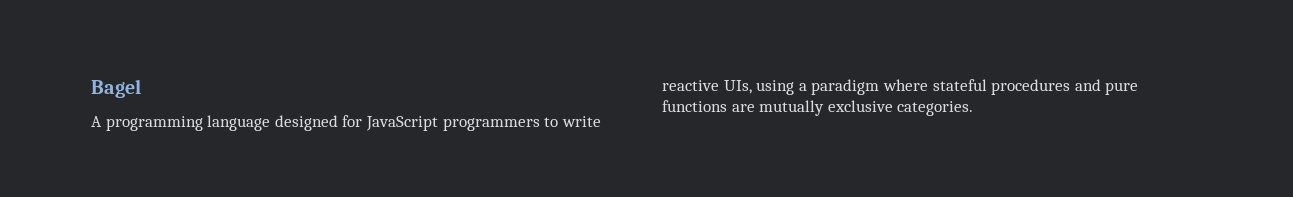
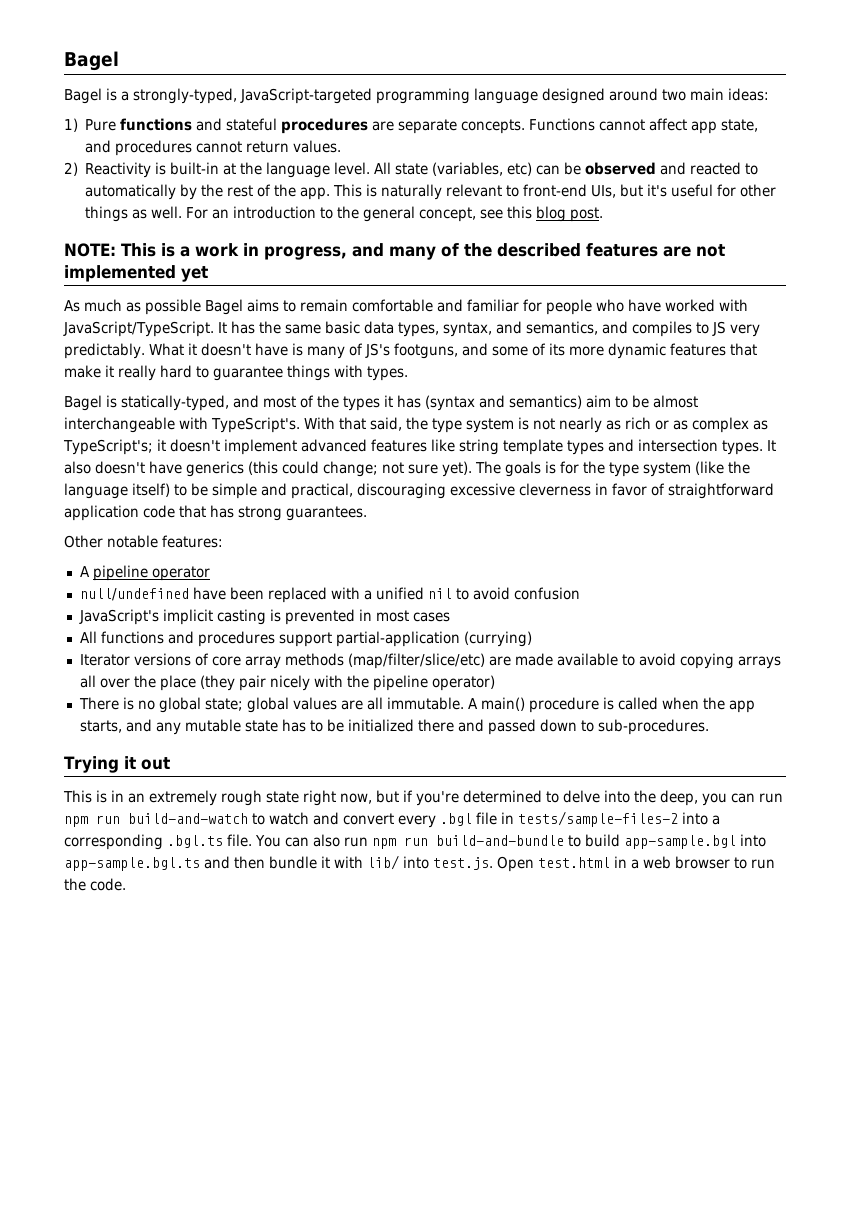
[91,115,601,131] [662,79,1139,95] [662,100,974,116] A programming language designed for JavaScript programmers to write reactive UIs, using a paradigm where stateful procedures and pure functions are mutually exclusive categories. -> [64,88,769,104] [64,118,759,134] [85,140,342,156] [64,162,759,178] [85,184,777,200] [85,206,604,222] [64,243,725,260] [64,265,208,282] [64,299,748,315] [63,321,760,337] [64,343,757,359] [64,365,408,381] [64,395,698,411] [64,417,768,433] [63,439,776,455] [64,461,750,477] [64,483,774,499] [64,505,367,521] [64,535,223,548] [79,565,210,581] [79,587,580,603] [78,609,450,625] [79,631,532,647] [79,653,781,669] [79,675,495,691] [78,697,755,713] [79,719,709,735] [64,756,170,773] [63,790,783,806] [64,811,720,828] [64,834,766,850] [64,855,775,872] [64,878,126,891] Bagel is a strongly-typed, JavaScript-targeted programming language designed around two main ideas: // 1) Pure functions and stateful procedures are separate concepts. Functions cannot affect app state, and procedures cannot return values. // 2) Reactivity is built-in at the language level. All state (variables, etc) can be observed and reacted to automatically by the rest of the app. This is naturally relevant to front-end UIs, but it's useful for other things as well. For an introduction to the general concept, see this blog post. // NOTE: This is a work in progress, and many of the described features are not implemented yet // As much as possible Bagel aims to remain comfortable and familiar for people who have worked with JavaScript/TypeScript. It has the same basic data types, syntax, and semantics, and compiles to JS very predictably. What it doesn't have is many of JS's footguns, and some of its more dynamic features that make it really hard to guarantee things with types. // Bagel is statically-typed, and most of the types it has (syntax and semantics) aim to be almost interchangeable with TypeScript's. With that said, the type system is not nearly as rich or as complex as TypeScript's; it doesn't implement advanced features like string template types and intersection types. It also doesn't have generics (this could change; not sure yet). The goals is for the type system (like the language itself) to be simple and practical, discouraging excessive cleverness in favor of straightforward application code that has strong guarantees. // Other notable features: // A pipeline operator // null/undefined have been replaced with a unified nil to avoid confusion // JavaScript's implicit casting is prevented in most cases // All functions and procedures support partial-application (currying) // Iterator versions of core array methods (map/filter/slice/etc) are made available to avoid copying arrays all over the place (they pair nicely with the pipeline operator) // There is no global state; global values are all immutable. A main() procedure is called when the app starts, and any mutable state has to be initialized there and passed down to sub-procedures. // Trying it out // This is in an extremely rough state right now, but if you're determined to delve into the deep, you can run npm run build-and-watch to watch and convert every .bgl file in tests/sample-files-2 into a corresponding .bgl.ts file. You can also run npm run build-and-bundle to build app-sample.bgl into app-sample.bgl.ts and then bundle it with lib/ into test.js. Open test.html in a web browser to run the code.

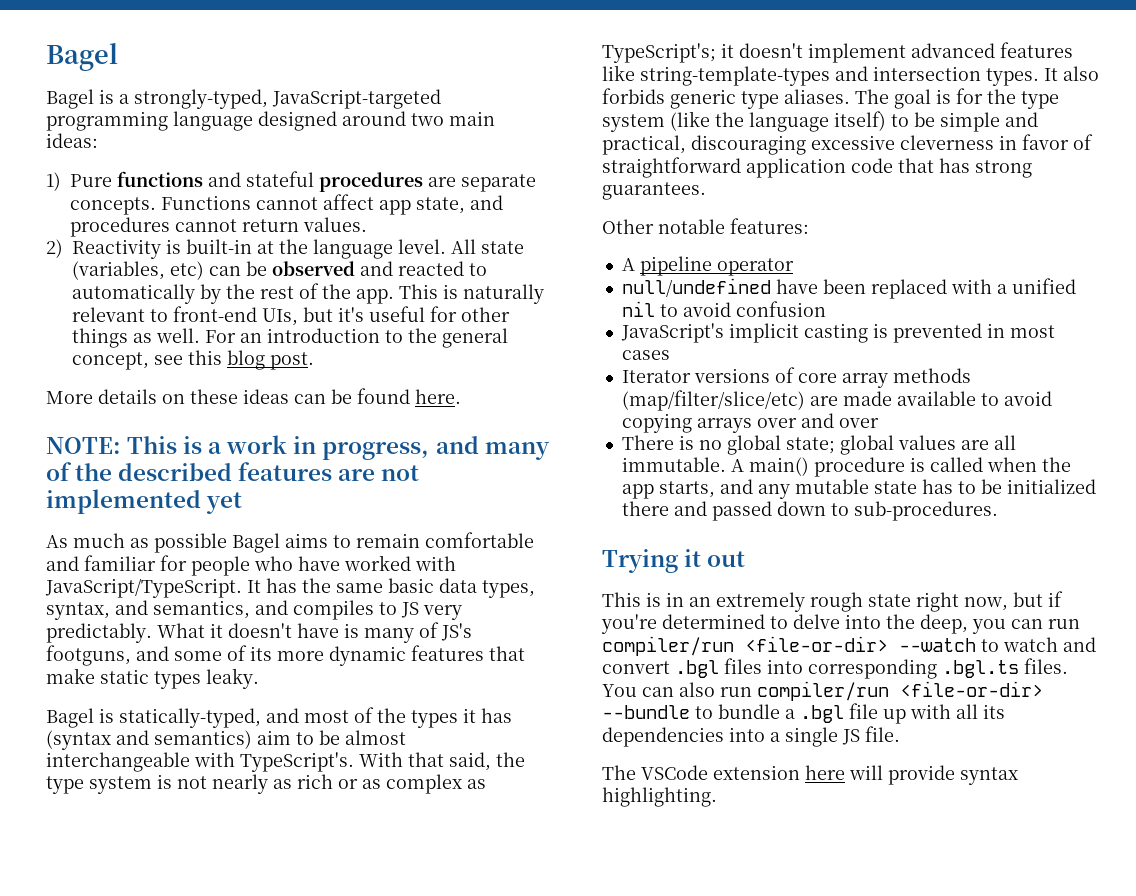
(604, 214) none -> [46,388,461,404] // More details on these ideas can be found here.
[105,365,408,381] it really hard to guarantee things with types. -> [100,668,259,689] static types leaky.
[458,439,604,455] string template types -> [640,66,830,86] string-template-types
[95,461,541,477] doesn't have generics (this could change; not sure yet). The goals -> [602,88,931,109] forbids generic type aliases. The goal
[79,631,532,647] // All functions and procedures support partial-application (currying) -> (670, 355) none
[79,675,495,691] all over the place (they pair nicely with the pipeline operator) -> [756,413,879,428] over and over
[64,813,248,827] npm run build-and-watch -> [602,636,976,656] compiler/run <file-or-dir> --watch
[398,811,720,828] every .bgl file in tests/sample-files-2 into a -> [675,658,803,678] .bgl files into
[227,834,252,847] file. -> [1024,658,1068,674] files.
[371,834,766,849] [64,855,775,872] [64,878,126,891] npm run build-and-bundle to build app-sample.bgl into app-sample.bgl.ts and then bundle it with lib/ into test.js. Open test.html in a web browser to run the code. -> [757,681,1043,701] [602,703,1005,724] [602,726,900,747] [602,765,1018,785] [602,787,717,807] compiler/run <file-or-dir> --bundle to bundle a .bgl file up with all its dependencies into a single JS file. // The VSCode extension here will provide syntax highlighting.

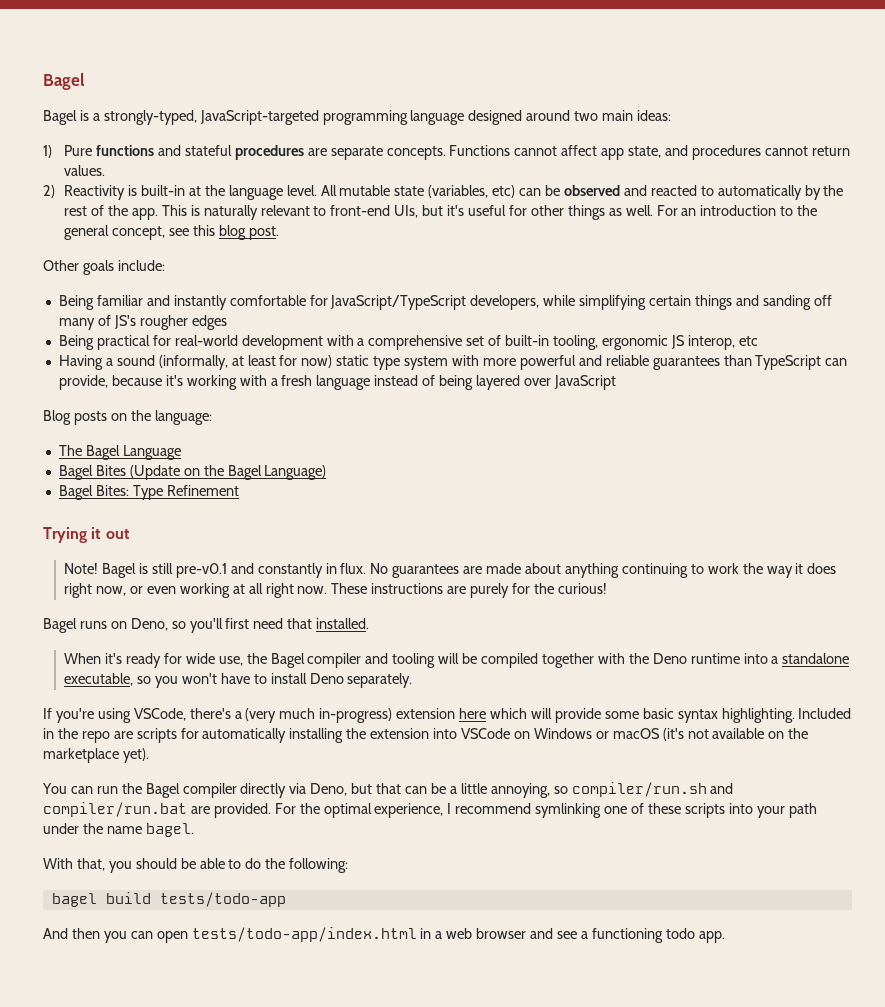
(476, 246) none -> [339,185,391,196] mutable
[46,388,461,404] [46,435,550,460] [46,462,420,481] [46,489,243,514] [46,532,534,553] [46,555,456,576] [45,578,535,598] [46,600,462,620] [46,622,472,643] [46,645,525,666] [46,668,259,689] [46,707,512,728] [46,730,406,750] [46,752,525,772] [46,774,486,794] [602,42,1073,63] [602,65,1099,86] [602,88,1059,109] [602,111,1038,132] [602,134,1093,155] [602,157,1032,178] [602,182,706,200] [602,218,809,234] [621,256,794,276] [621,278,1076,299] [621,301,826,317] [620,323,1055,343] [621,350,670,360] [621,367,971,388] [621,390,1052,411] [621,413,879,433] [621,435,1016,455] [621,457,1071,477] [621,479,1096,499] [621,501,998,521] [602,549,746,573] [602,591,1063,612] [601,614,1080,634] [602,636,1096,656] [602,658,1068,679] [602,681,1043,701] [602,703,1005,724] [602,726,900,747] [602,765,1018,785] [602,787,717,807] More details on these ideas can be found here. // NOTE: This is a work in progress, and many of the described features are not implemented yet // As much as possible Bagel aims to remain comfortable and familiar for people who have worked with JavaScript/TypeScript. It has the same basic data types, syntax, and semantics, and compiles to JS very predictably. What it doesn't have is many of JS's footguns, and some of its more dynamic features that make static types leaky. // Bagel is statically-typed, and most of the types it has (syntax and semantics) aim to be almost interchangeable with TypeScript's. With that said, the type system is not nearly as rich or as complex as TypeScript's; it doesn't implement advanced features like string-template-types and intersection types. It also forbids generic type aliases. The goal is for the type system (like the language itself) to be simple and practical, discouraging excessive cleverness in favor of straightforward application code that has strong guarantees. // Other notable features: // A pipeline operator // null/undefined have been replaced with a unified nil to avoid confusion // JavaScript's implicit casting is prevented in most cases // Iterator versions of core array methods (map/filter/slice/etc) are made available to avoid copying arrays over and over // There is no global state; global values are all immutable. A main() procedure is called when the app starts, and any mutable state has to be initialized there and passed down to sub-procedures. // Trying it out // This is in an extremely rough state right now, but if you're determined to delve into the deep, you can run compiler/run <file-or-dir> --watch to watch and convert .bgl files into corresponding .bgl.ts files. You can also run compiler/run <file-or-dir> --bundle to bundle a .bgl file up with all its dependencies into a single JS file. // The VSCode extension here will provide syntax highlighting. -> [43,260,165,275] [58,295,832,310] [58,315,227,330] [58,335,758,350] [58,355,848,370] [58,375,616,390] [43,410,212,425] [58,445,181,460] [58,465,327,480] [58,485,239,500] [43,527,130,543] [64,563,837,578] [64,583,607,598] [43,618,370,633] [64,653,850,668] [64,673,413,688] [43,708,852,723] [43,728,809,743] [43,748,149,763] [42,782,734,798] [43,802,817,818] [43,823,194,837] [43,858,349,873] [51,892,286,907] [43,927,725,943] Other goals include: // Being familiar and instantly comfortable for JavaScript/TypeScript developers, while simplifying certain things and sanding off many of JS's rougher edges // Being practical for real-world development with a comprehensive set of built-in tooling, ergonomic JS interop, etc // Having a sound (informally, at least for now) static type system with more powerful and reliable guarantees than TypeScript can provide, because it's working with a fresh language instead of being layered over JavaScript // Blog posts on the language: // The Bagel Language // Bagel Bites (Update on the Bagel Language) // Bagel Bites: Type Refinement // Trying it out // Note! Bagel is still pre-v0.1 and constantly in flux. No guarantees are made about anything continuing to work the way it does right now, or even working at all right now. These instructions are purely for the curious! // Bagel runs on Deno, so you'll first need that installed. // When it's ready for wide use, the Bagel compiler and tooling will be compiled together with the Deno runtime into a standalone executable, so you won't have to install Deno separately. // If you're using VSCode, there's a (very much in-progress) extension here which will provide some basic syntax highlighting. Included in the repo are scripts for automatically installing the extension into VSCode on Windows or macOS (it's not available on the marketplace yet). // You can run the Bagel compiler directly via Deno, but that can be a little annoying, so compiler/run.sh and compiler/run.bat are provided. For the optimal experience, I recommend symlinking one of these scripts into your path under the name bagel. // With that, you should be able to do the following: // bagel build tests/todo-app // And then you can open tests/todo-app/index.html in a web browser and see a functioning todo app.

